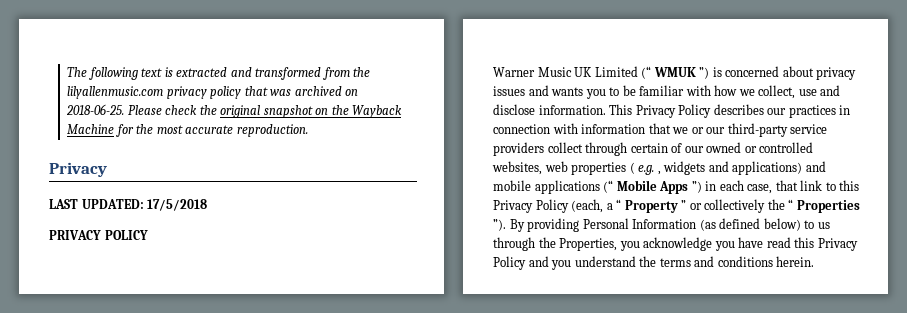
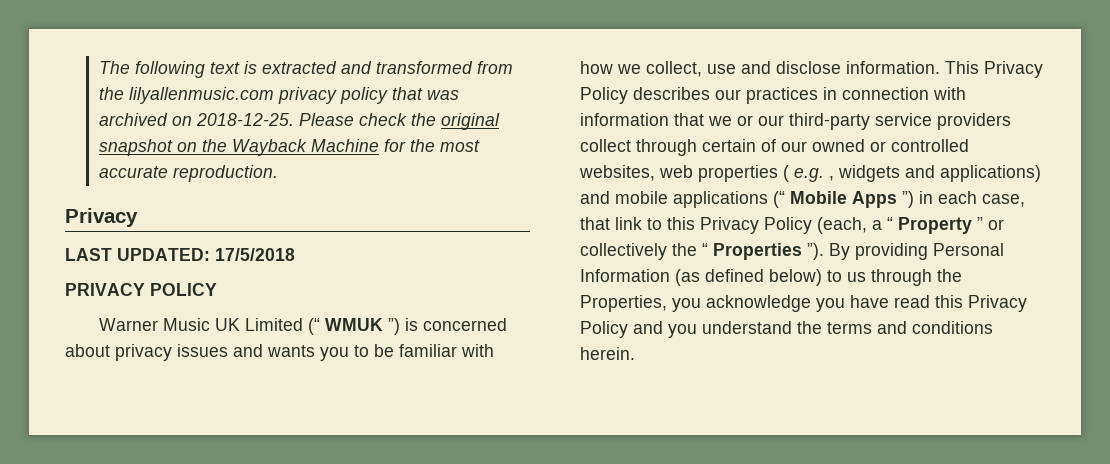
[66,104,125,115] 2018-06-25. -> [195,113,294,126] 2018-12-25.

